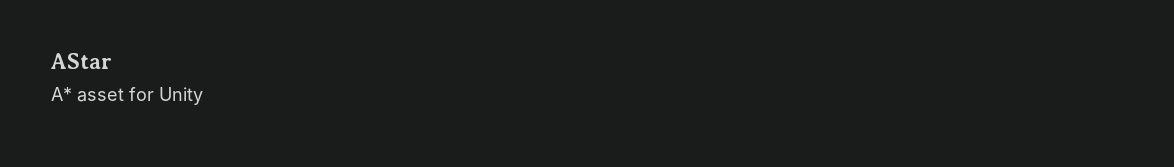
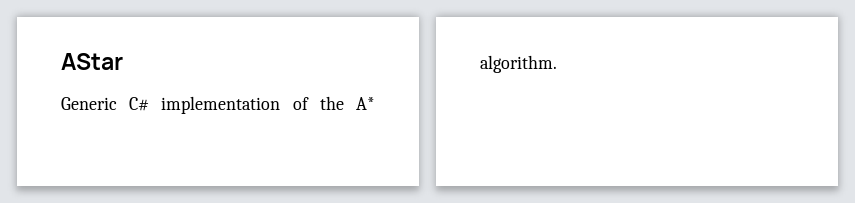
[51,87,203,105] A* asset for Unity -> [61,96,375,114] [480,55,557,73] Generic C# implementation of the A* algorithm.

